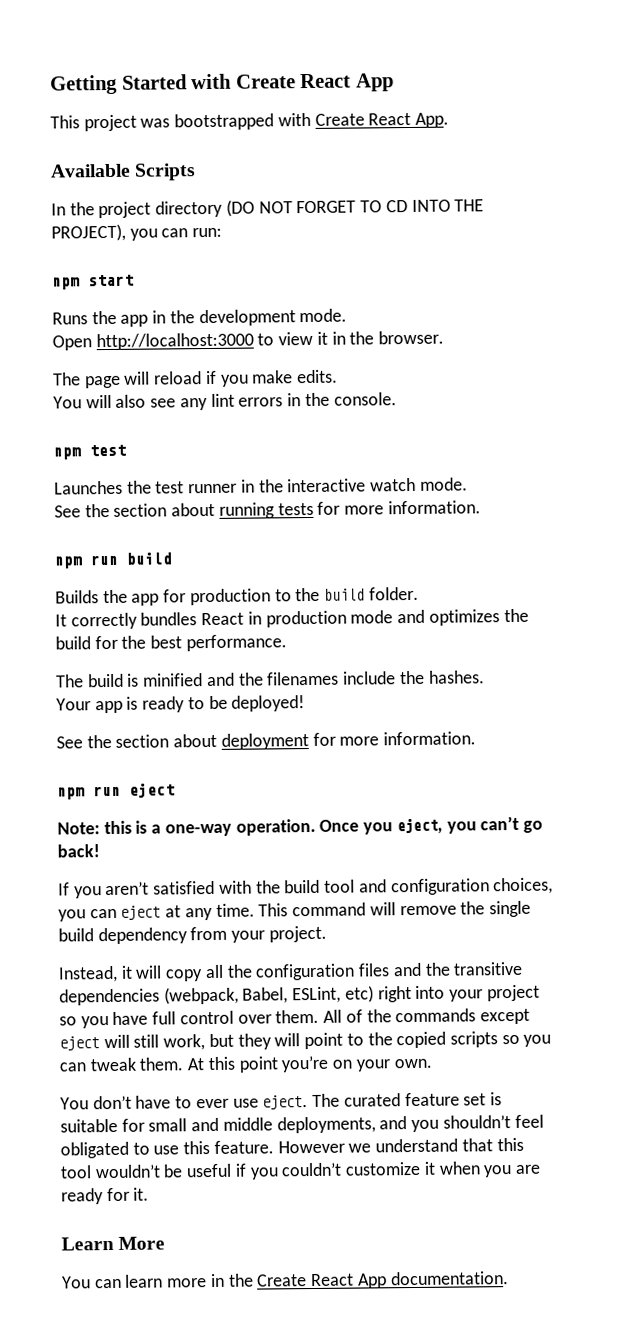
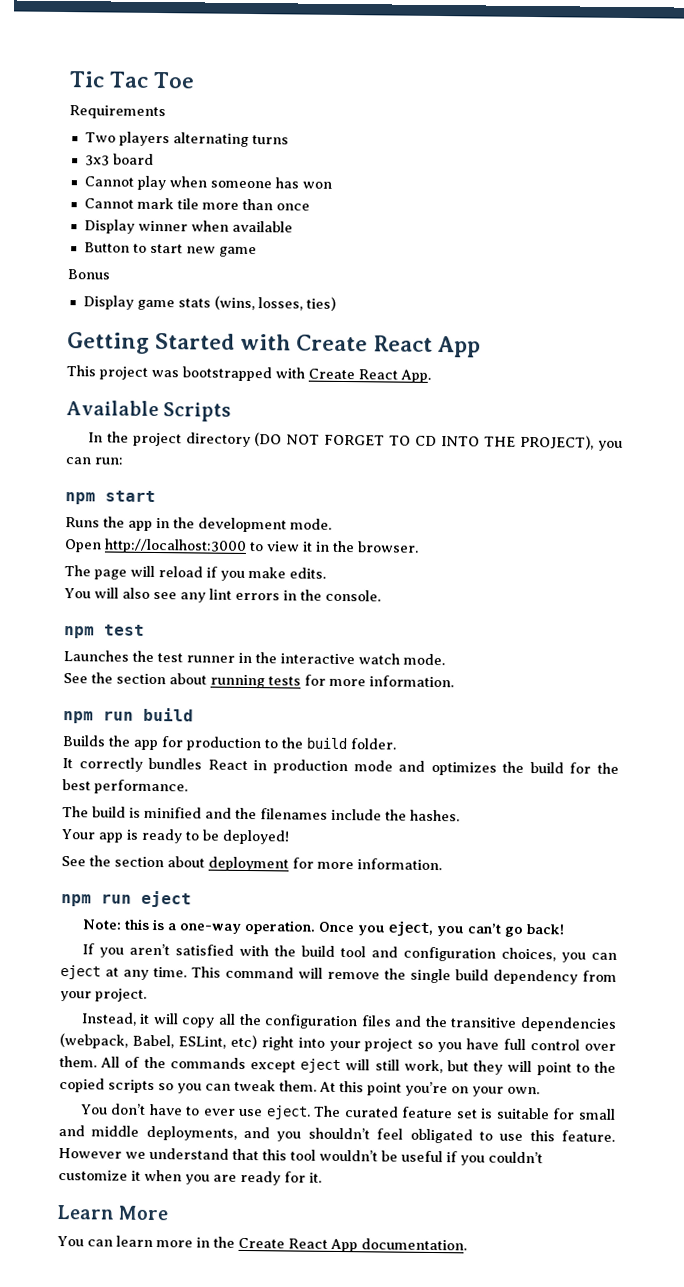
(50, 84) none -> [69,71,196,89] [69,105,166,120] [84,131,289,147] [84,153,154,166] [83,175,332,191] [83,197,310,211] [83,219,293,234] [83,242,257,258] [67,269,110,280] [82,295,336,311] Tic Tac Toe // Requirements // Two players alternating turns // 3x3 board // Cannot play when someone has won // Cannot mark tile more than once // Display winner when available // Button to start new game // Bonus // Display game stats (wins, losses, ties) //

